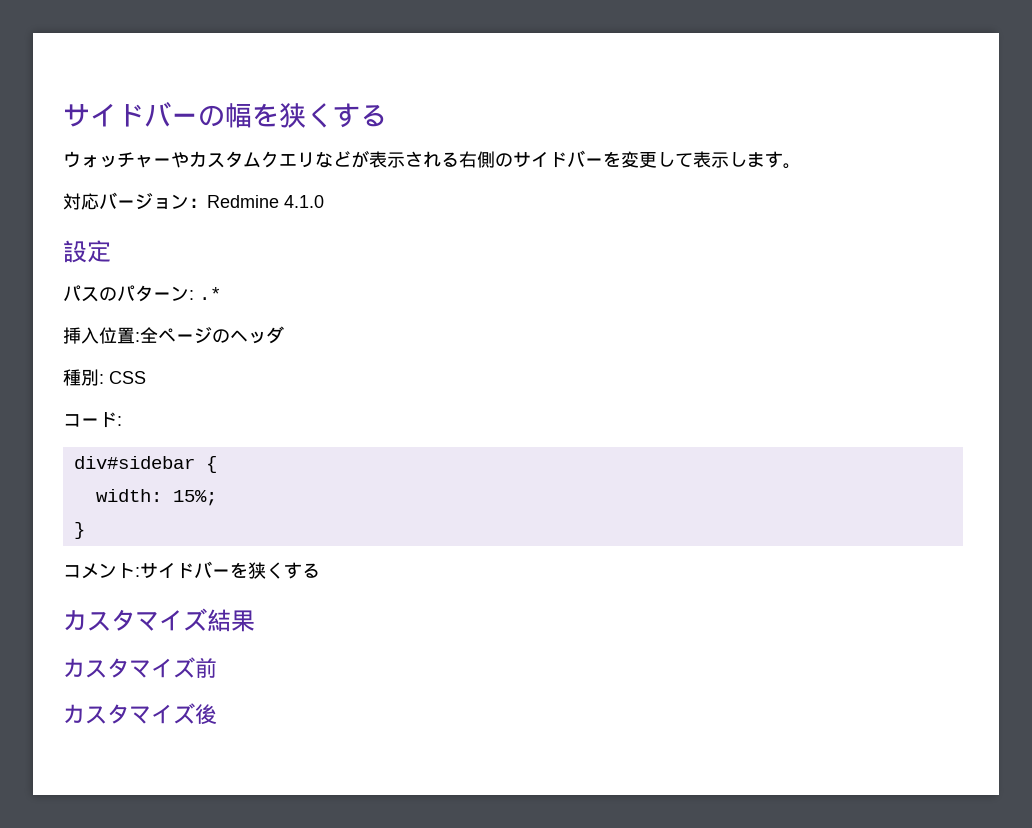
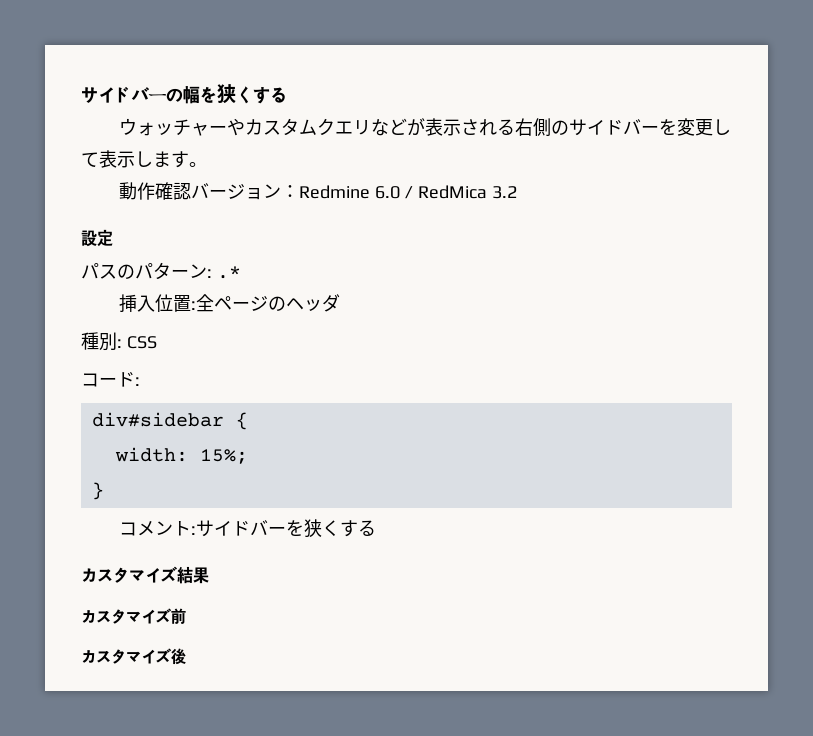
[63,193,99,210] 対応 -> [119,182,192,200] 動作確認
[284,195,324,208] 4.1.0 -> [375,185,517,199] 6.0 / RedMica 3.2

